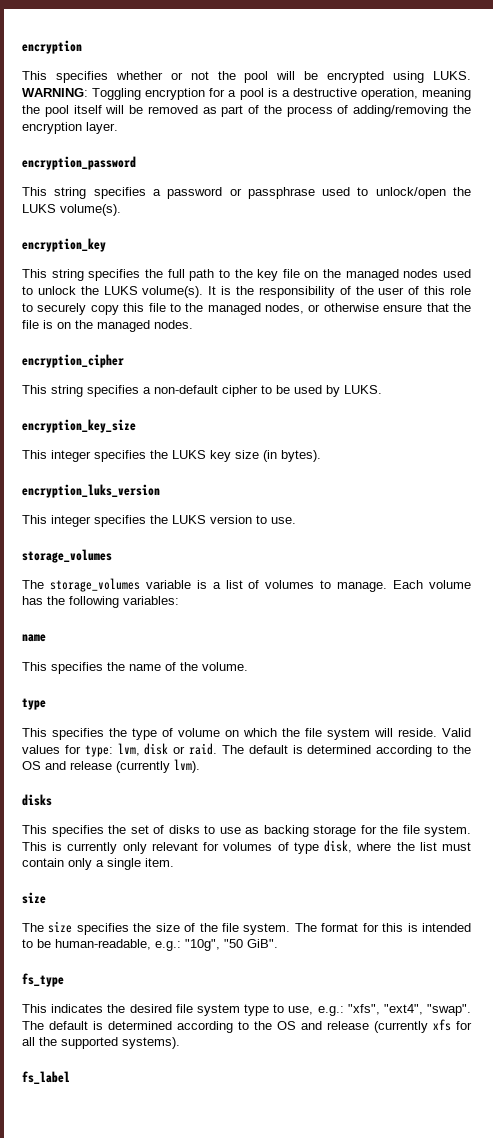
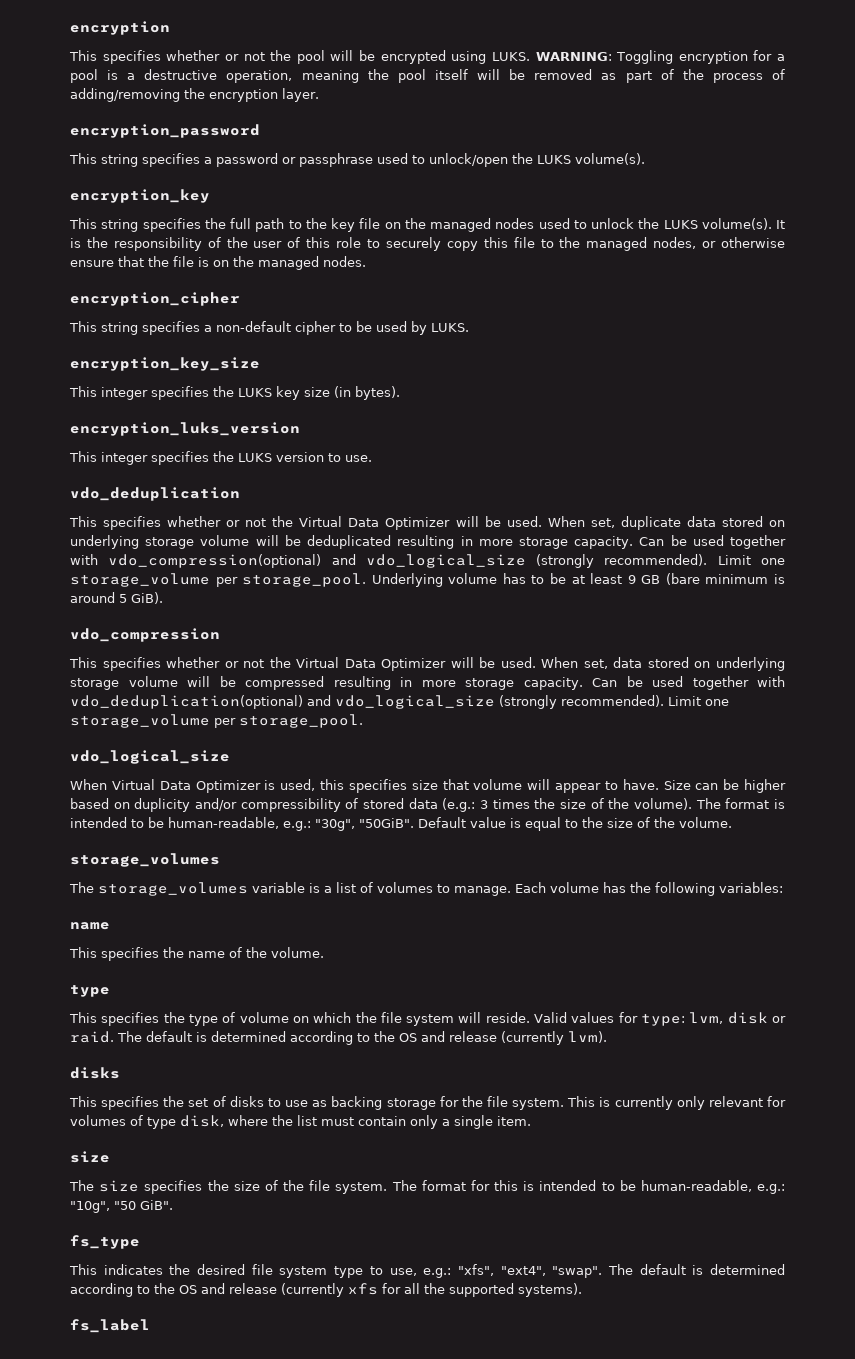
(296, 520) none -> [70,487,240,501] [69,516,785,530] [70,535,787,549] [70,554,786,568] [70,573,785,587] [70,592,163,604] [70,628,220,642] [69,657,785,671] [70,676,785,690] [70,695,729,709] [70,714,363,728] [70,750,230,764] [70,779,787,793] [70,798,785,812] [70,817,732,831] // vdo_deduplication // This specifies whether or not the Virtual Data Optimizer will be used. When set, duplicate data stored on underlying storage volume will be deduplicated resulting in more storage capacity. Can be used together with vdo_compression(optional) and vdo_logical_size (strongly recommended). Limit one storage_volume per storage_pool. Underlying volume has to be at least 9 GB (bare minimum is around 5 GiB). // vdo_compression // This specifies whether or not the Virtual Data Optimizer will be used. When set, data stored on underlying storage volume will be compressed resulting in more storage capacity. Can be used together with vdo_deduplication(optional) and vdo_logical_size (strongly recommended). Limit one storage_volume per storage_pool. // vdo_logical_size // When Virtual Data Optimizer is used, this specifies size that volume will appear to have. Size can be higher based on duplicity and/or compressibility of stored data (e.g.: 3 times the size of the volume). The format is intended to be human-readable, e.g.: "30g", "50GiB". Default value is equal to the size of the volume.

